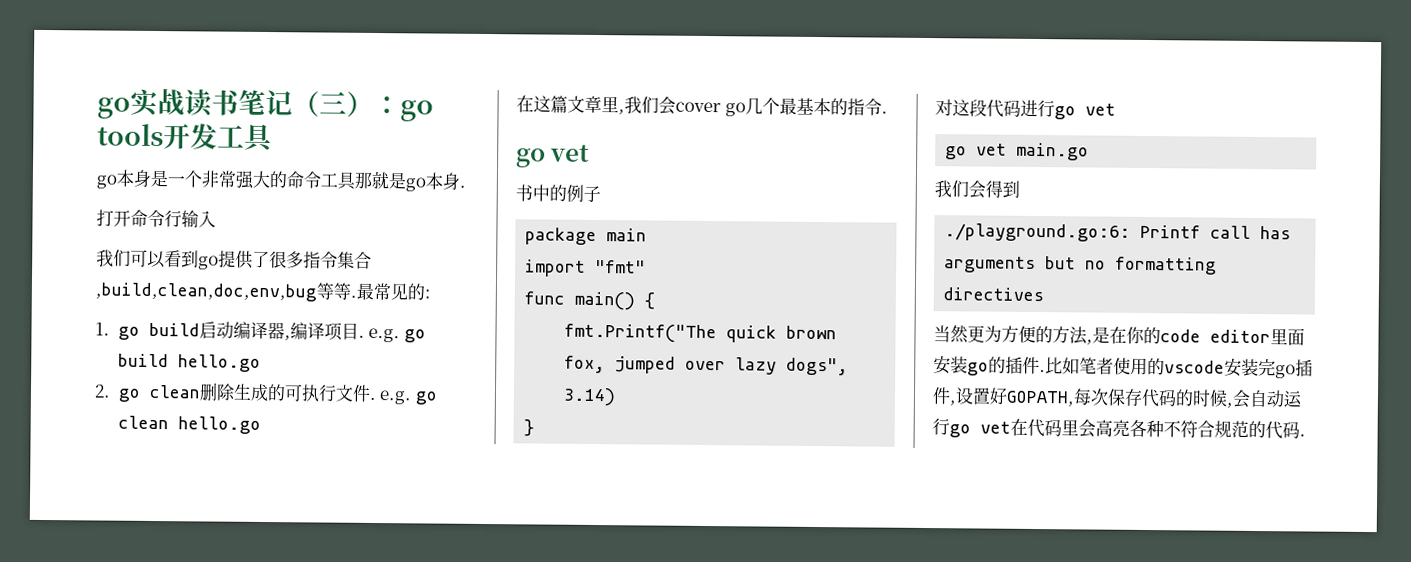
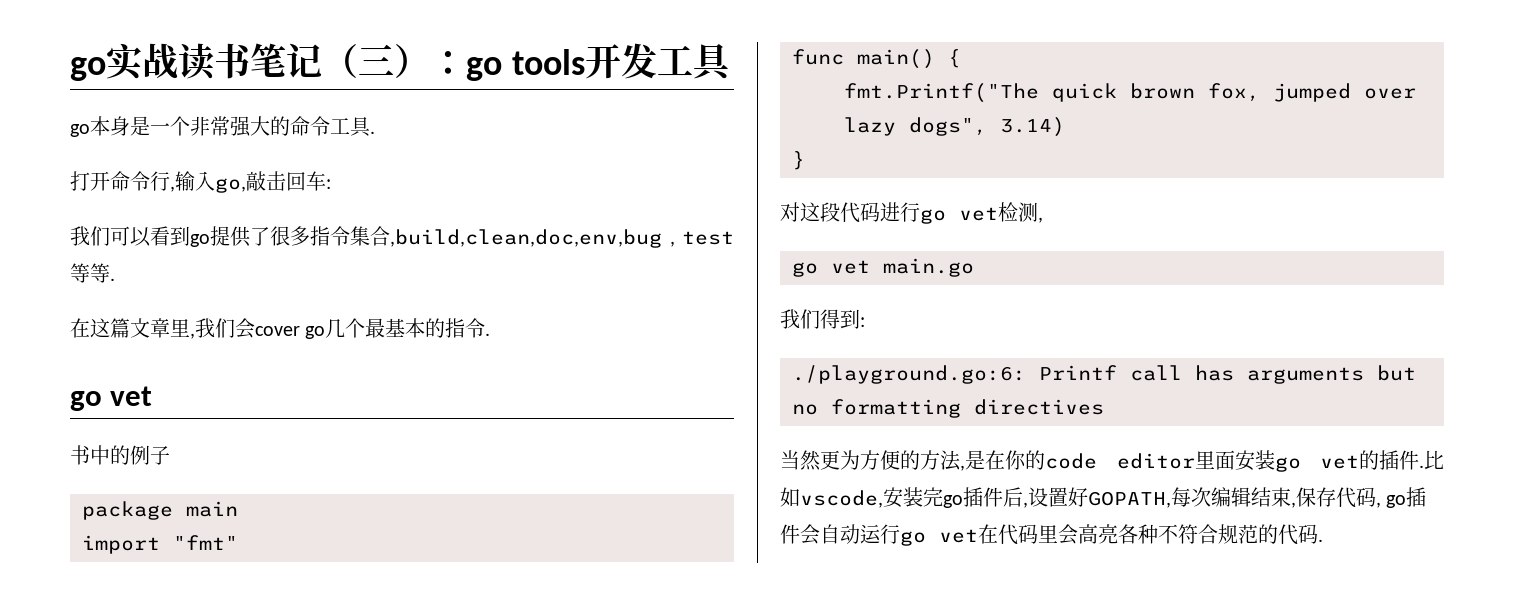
[354,170,460,192] 那就是go本身 -> (371, 127) none
(182, 219) none -> [170,186,175,192] ,
(216, 219) none -> [215,171,331,193] go,敲击回车:
(317, 292) none -> [669,231,734,247] , test
[356,282,431,301] [95,321,426,343] [117,353,261,372] [94,382,437,405] [117,415,261,434] 最常见的: // 1. go build启动编译器,编译项目. e.g. go build hello.go // 2. go clean删除生成的可执行文件. e.g. go clean hello.go -> (115, 279) none
(1116, 109) none -> [998,202,1043,223] 检测,
[968,180,986,199] 会 -> (820, 319) none
(1020, 189) none -> [860,317,865,327] :
(989, 369) none -> [1320,455,1359,469] vet
[1079,357,1225,376] 笔者使用的vscode -> [800,490,883,508] vscode,
(951, 396) none -> [1003,487,1023,507] 后
[1107,388,1233,408] 保存代码的时候, -> [1211,487,1427,508] [780,524,800,544] 编辑结束,保存代码, go插件

